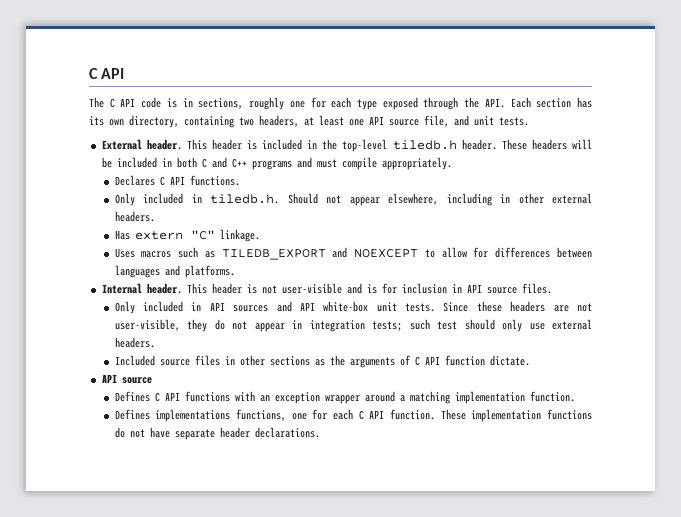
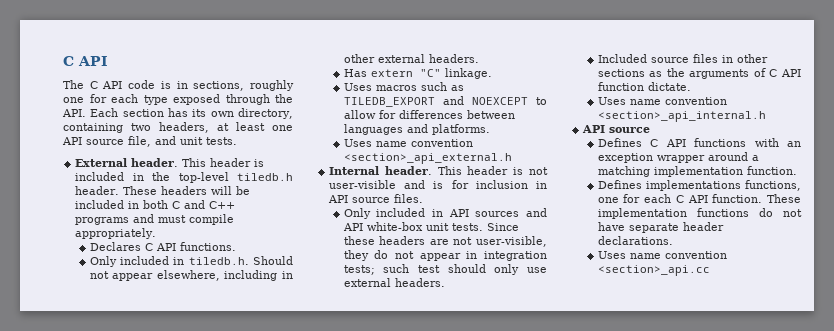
(235, 271) none -> [343,139,473,147] [343,153,512,164] // Uses name convention <section>_api_external.h
(530, 360) none -> [597,97,727,105] [597,111,766,122] // Uses name convention <section>_api_internal.h
(320, 432) none -> [597,251,727,259] [597,265,710,276] // Uses name convention <section>_api.cc

